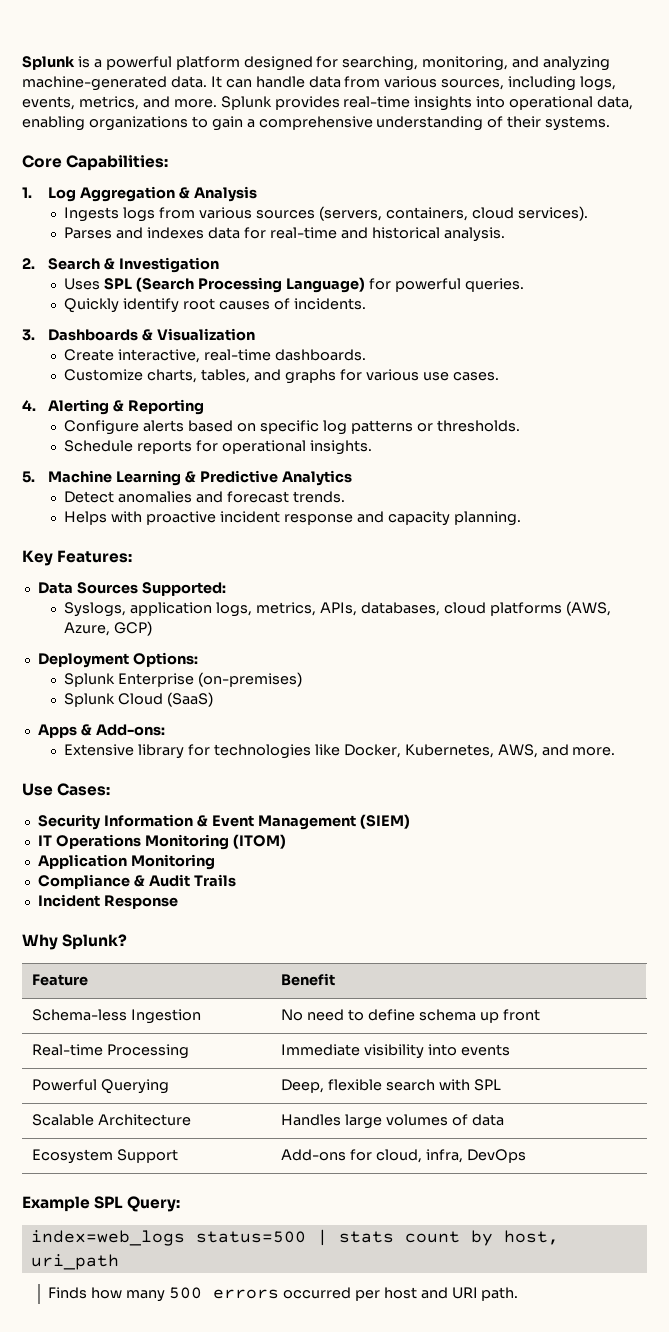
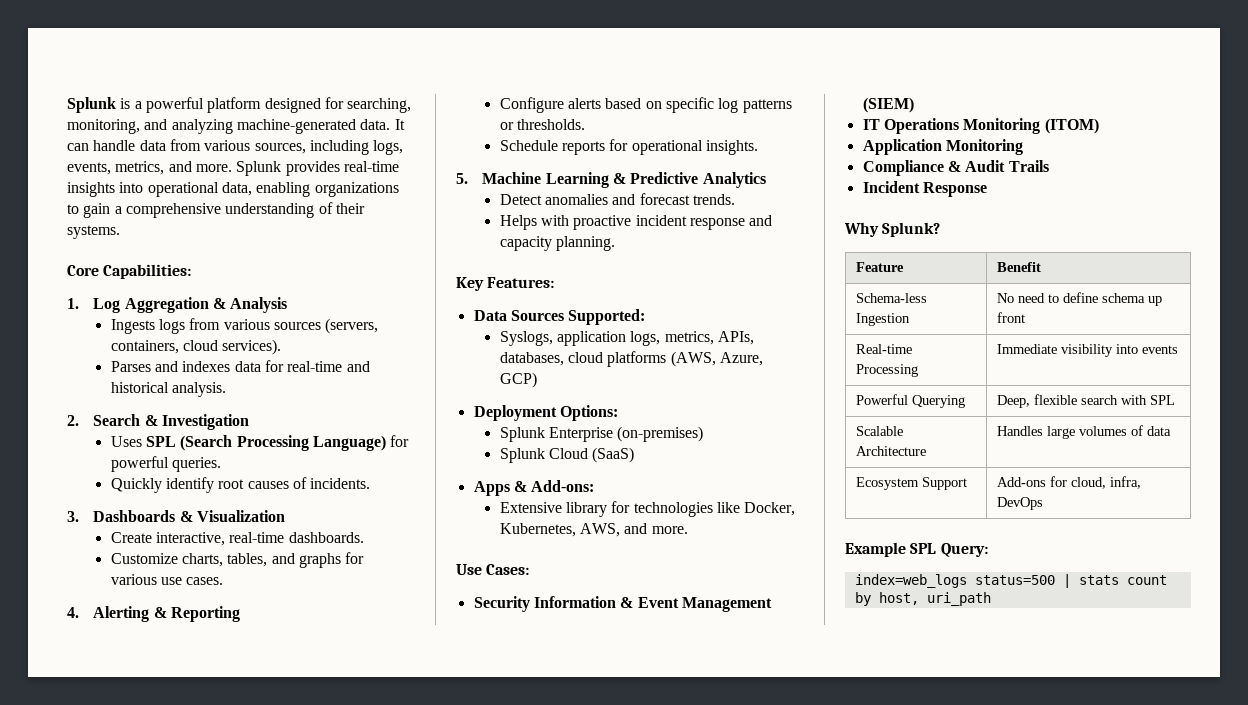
[48,1287,519,1302] // Finds how many 500 errors occurred per host and URI path. -> (991, 599) none

